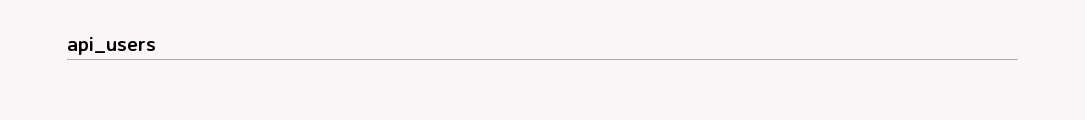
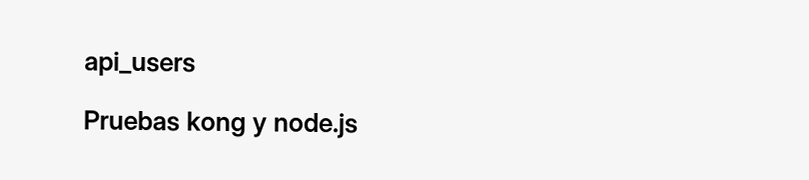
(156, 46) none -> [83,110,359,139] // Pruebas kong y node.js

